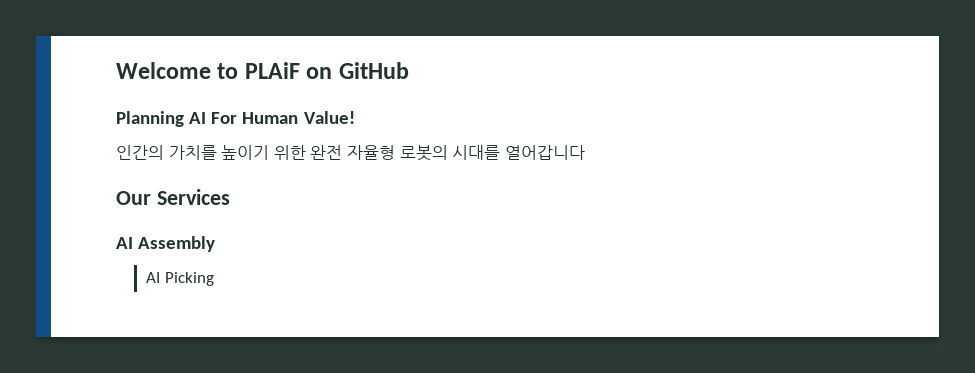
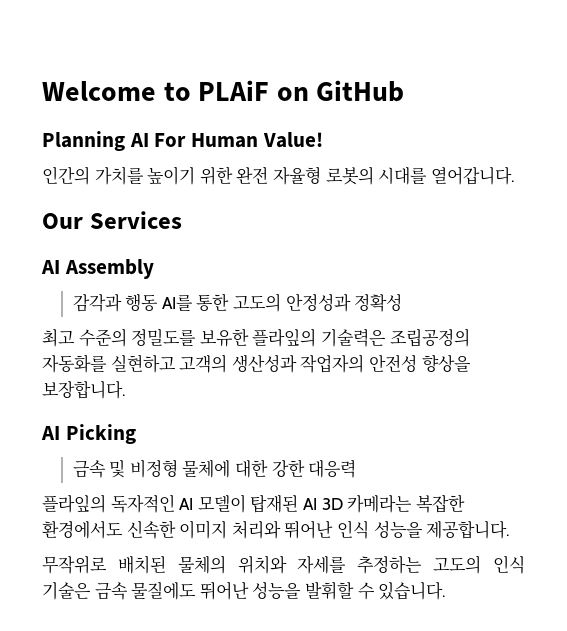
[504,145,585,160] 열어갑니다 -> [430,166,514,185] 열어갑니다.
[146,272,214,286] AI Picking -> [72,293,403,312] [42,328,470,347] [42,354,471,373] [42,381,125,399] [41,424,136,444] [72,459,357,478] [42,494,465,513] [42,520,510,539] [42,555,525,574] [42,581,446,600] 감각과 행동 AI를 통한 고도의 안정성과 정확성 // 최고 수준의 정밀도를 보유한 플라잎의 기술력은 조립공정의 자동화를 실현하고 고객의 생산성과 작업자의 안전성 향상을 보장합니다. // AI Picking // 금속 및 비정형 물체에 대한 강한 대응력 // 플라잎의 독자적인 AI 모델이 탑재된 AI 3D 카메라는 복잡한 환경에서도 신속한 이미지 처리와 뛰어난 인식 성능을 제공합니다. // 무작위로 배치된 물체의 위치와 자세를 추정하는 고도의 인식 기술은 금속 물질에도 뛰어난 성능을 발휘할 수 있습니다.

